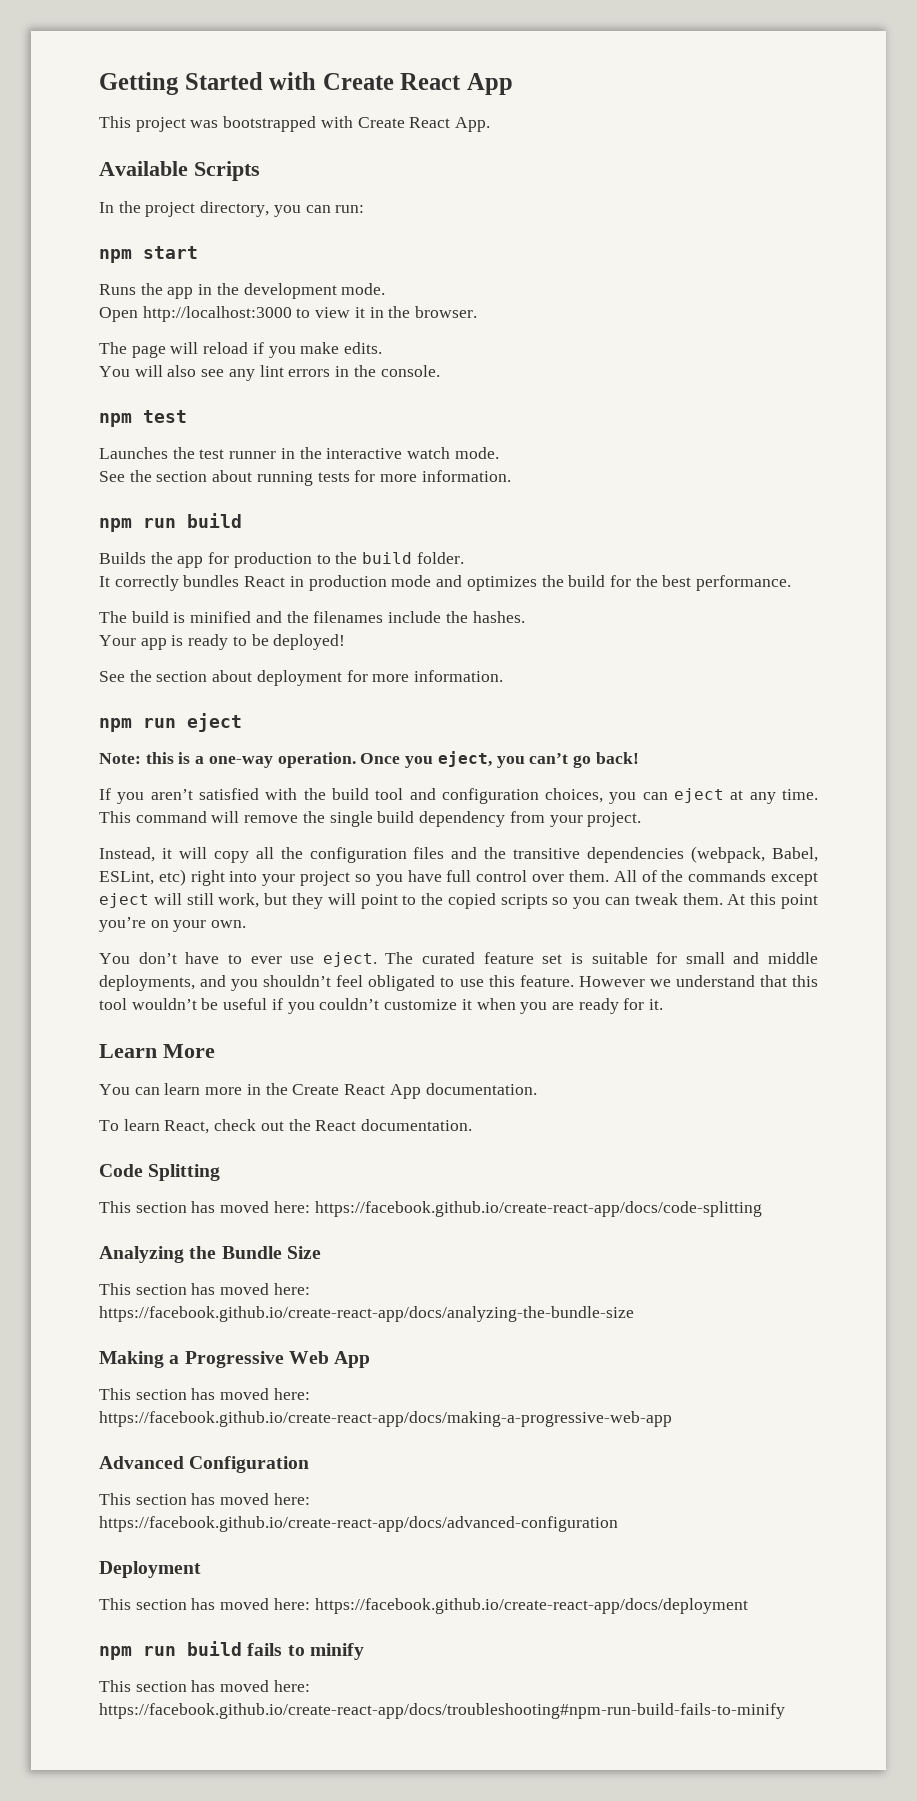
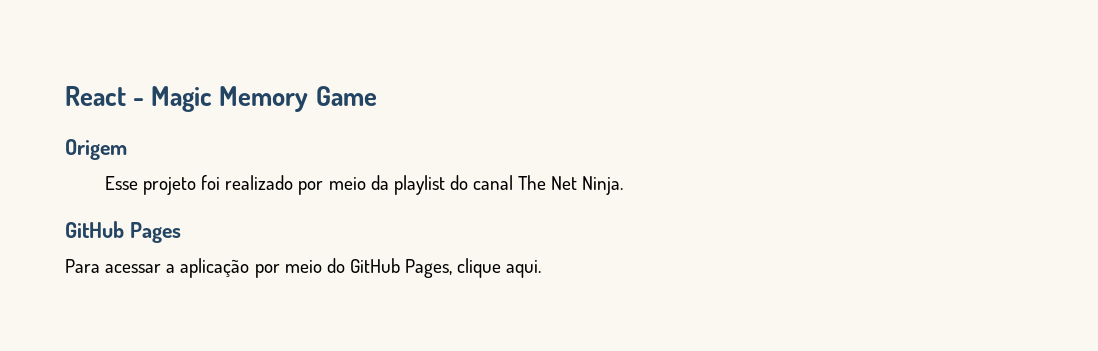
[99,72,514,95] [99,116,491,132] [99,161,260,181] [99,201,365,217] [99,246,198,263] [99,283,386,299] [99,306,478,322] [99,342,383,358] [99,365,440,381] [99,410,187,427] [99,447,499,459] [99,470,511,486] [99,513,242,532] [99,552,464,568] [99,575,792,591] [99,611,525,623] [99,634,346,650] [99,670,504,686] [99,713,242,732] [99,751,639,768] [99,788,818,804] [99,811,642,827] [99,846,818,863] [99,869,819,886] [99,893,818,909] [99,917,247,932] [99,952,818,967] [99,975,818,991] [99,998,664,1014] [99,1044,215,1058] [99,1083,537,1099] [99,1119,473,1134] [99,1164,221,1181] [99,1201,762,1217] [99,1246,321,1263] [99,1283,310,1295] [99,1306,634,1322] [99,1351,371,1368] [99,1388,310,1400] [99,1411,672,1427] [99,1456,310,1473] [99,1493,310,1505] [99,1516,618,1532] [99,1561,201,1578] [99,1598,748,1614] [99,1641,364,1660] [99,1680,310,1692] [99,1703,785,1719] Getting Started with Create React App // This project was bootstrapped with Create React App. // Available Scripts // In the project directory, you can run: // npm start // Runs the app in the development mode. // Open http://localhost:3000 to view it in the browser. // The page will reload if you make edits. // You will also see any lint errors in the console. // npm test // Launches the test runner in the interactive watch mode. // See the section about running tests for more information. // npm run build // Builds the app for production to the build folder. // It correctly bundles React in production mode and optimizes the build for the best performance. // The build is minified and the filenames include the hashes. // Your app is ready to be deployed! // See the section about deployment for more information. // npm run eject // Note: this is a one-way operation. Once you eject, you can’t go back! // If you aren’t satisfied with the build tool and configuration choices, you can eject at any time. This command will remove the single build dependency from your project. // Instead, it will copy all the configuration files and the transitive dependencies (webpack, Babel, ESLint, etc) right into your project so you have full control over them. All of the commands except eject will still work, but they will point to the copied scripts so you can tweak them. At this point you’re on your own. // You don’t have to ever use eject. The curated feature set is suitable for small and middle deployments, and you shouldn’t feel obligated to use this feature. However we understand that this tool wouldn’t be useful if you couldn’t customize it when you are ready for it. // Learn More // You can learn more in the Create React App documentation. // To learn React, check out the React documentation. // Code Splitting // This section has moved here: https://facebook.github.io/create-react-app/docs/code-splitting // Analyzing the Bundle Size // This section has moved here: https://facebook.github.io/create-react-app/docs/analyzing-the-bundle-size // Making a Progressive Web App // This section has moved here: https://facebook.github.io/create-react-app/docs/making-a-progressive-web-app // Advanced Configuration // This section has moved here: https://facebook.github.io/create-react-app/docs/advanced-configuration // Deployment // This section has moved here: https://facebook.github.io/create-react-app/docs/deployment // npm run build fails to minify // This section has moved here: https://facebook.github.io/create-react-app/docs/troubleshooting#npm-run-build-fails-to-minify -> [65,86,377,112] [65,139,127,160] [104,175,624,195] [65,221,181,243] [65,258,542,278] React - Magic Memory Game // Origem // Esse projeto foi realizado por meio da playlist do canal The Net Ninja. // GitHub Pages // Para acessar a aplicação por meio do GitHub Pages, clique aqui.

